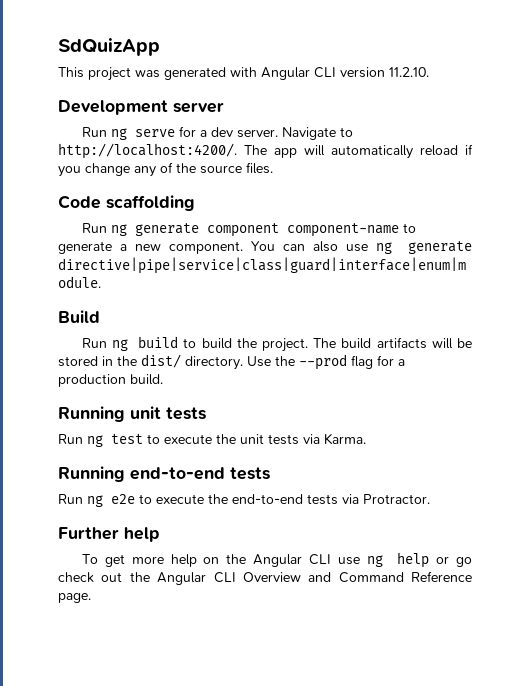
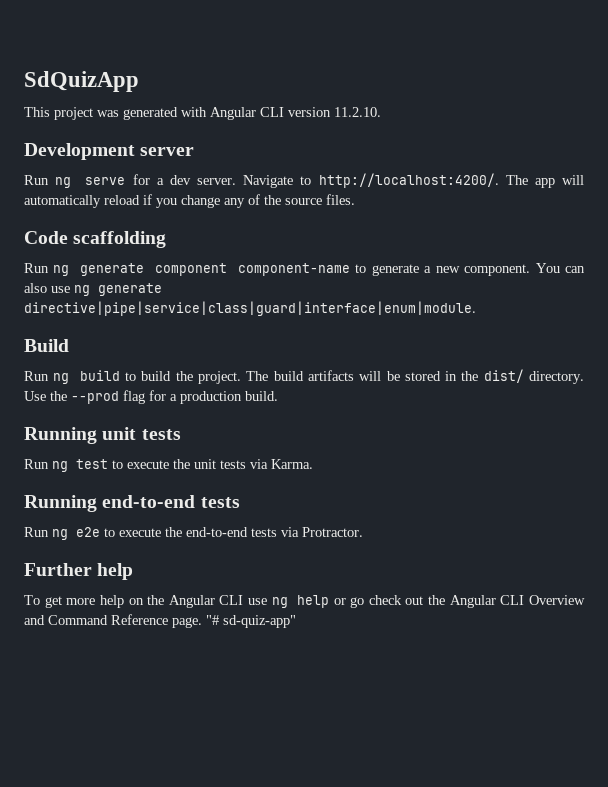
(91, 598) none -> [206,615,296,628] "# sd-quiz-app"

